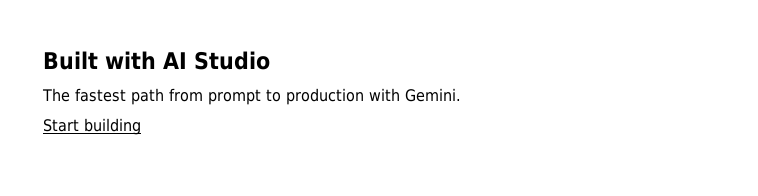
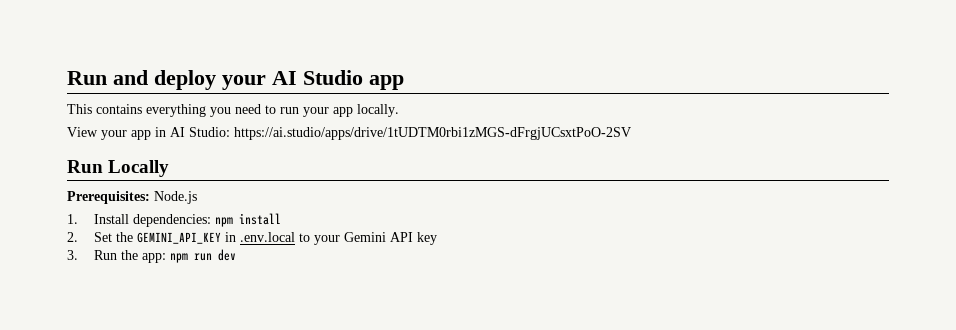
[43,51,270,70] [42,88,461,105] [43,118,141,135] Built with AI Studio // The fastest path from prompt to production with Gemini. // Start building -> [67,70,404,90] [67,104,399,117] [67,127,631,140] [67,160,170,177] [67,191,197,204] [67,213,282,227] [67,232,438,245] [67,249,237,263] Run and deploy your AI Studio app // This contains everything you need to run your app locally. // View your app in AI Studio: https://ai.studio/apps/drive/1tUDTM0rbi1zMGS-dFrgjUCsxtPoO-2SV // Run Locally // Prerequisites: Node.js // 1. Install dependencies: npm install // 2. Set the GEMINI_API_KEY in .env.local to your Gemini API key // 3. Run the app: npm run dev

